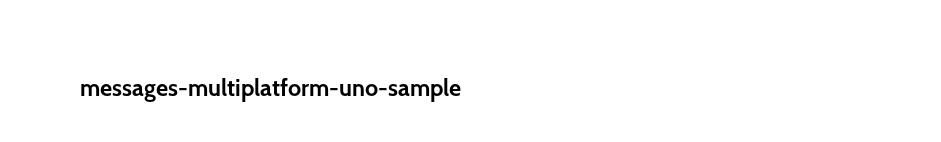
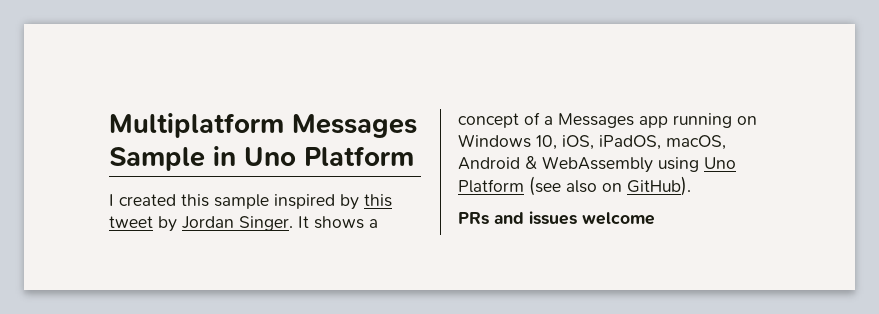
[80,78,461,102] messages-multiplatform-uno-sample -> [109,113,417,138] [109,146,414,171] [109,194,392,210] [109,216,378,232] [458,112,757,128] [458,134,726,150] [458,156,736,173] [458,176,691,196] [458,211,655,225] Multiplatform Messages Sample in Uno Platform // I created this sample inspired by this tweet by Jordan Singer. It shows a concept of a Messages app running on Windows 10, iOS, iPadOS, macOS, Android & WebAssembly using Uno Platform (see also on GitHub). // PRs and issues welcome

